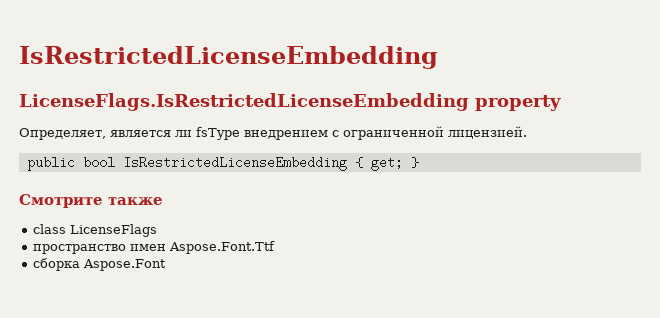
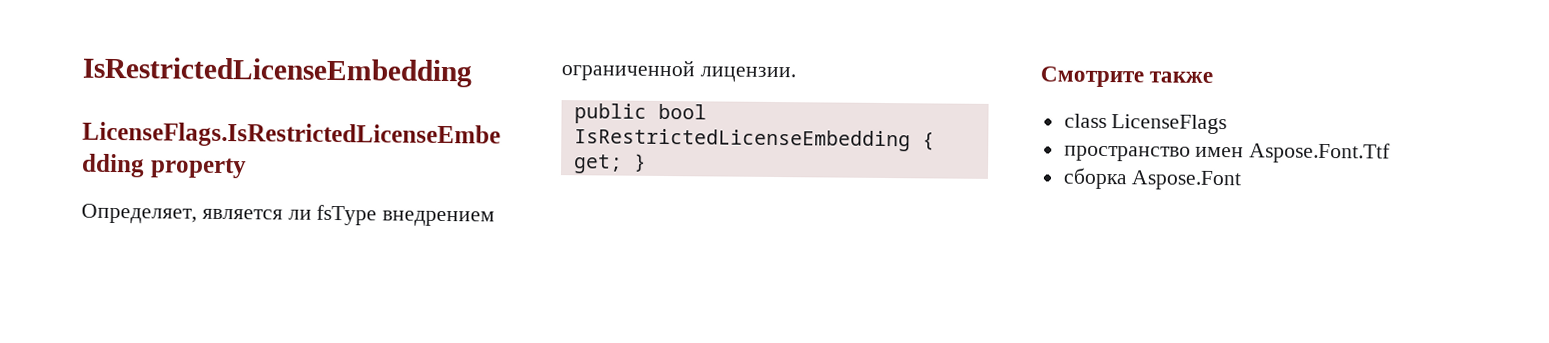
[332,126,527,140] с ограниченной лицензией. -> [561,59,796,83] ограниченной лицензии.

